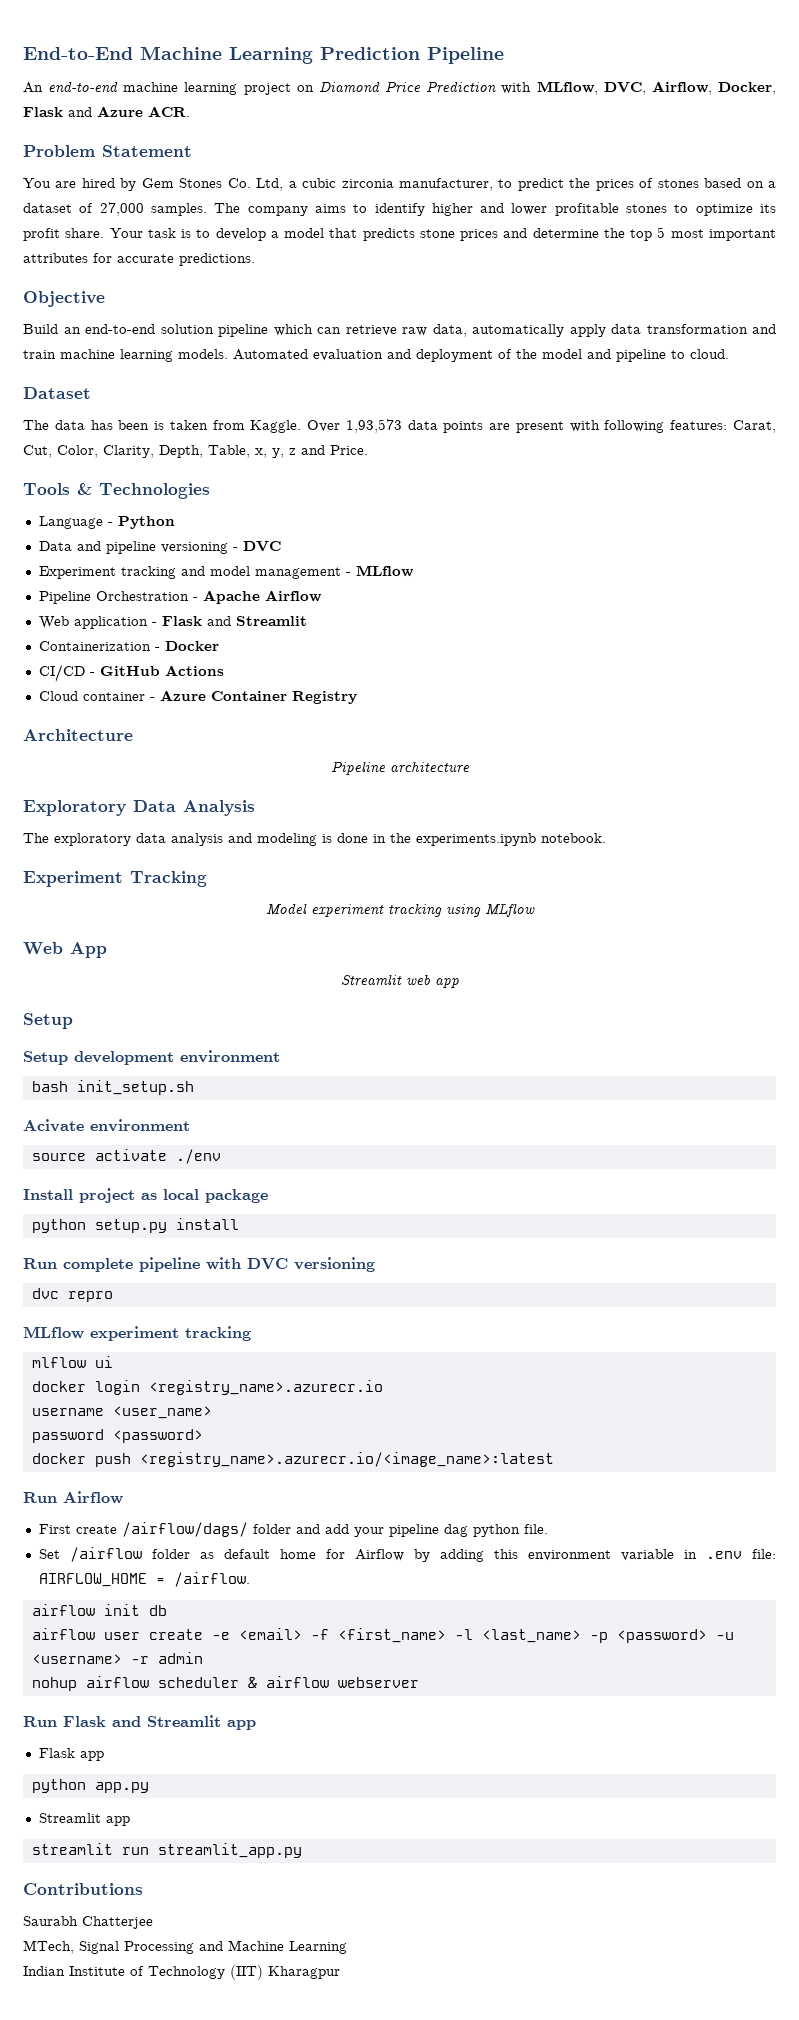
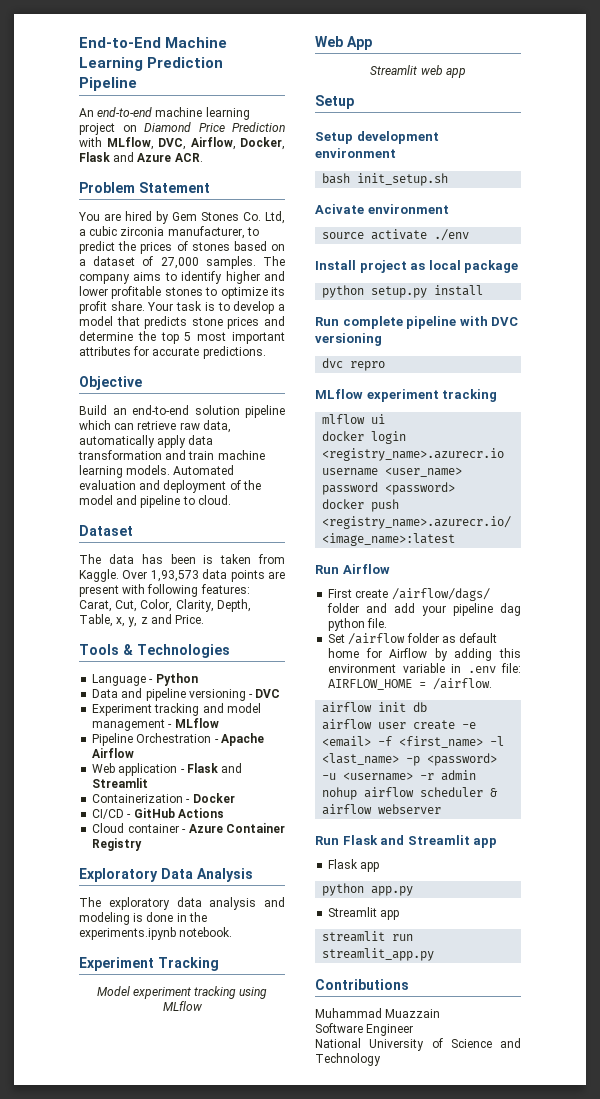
[23,729,133,741] [330,761,470,775] // Architecture // Pipeline architecture -> (143, 844) none
[23,1916,153,1929] [23,1940,347,1954] [23,1965,340,1980] Saurabh Chatterjee // MTech, Signal Processing and Machine Learning // Indian Institute of Technology (IIT) Kharagpur -> [315,1008,441,1018] [315,1023,414,1036] [315,1038,521,1051] [315,1053,381,1066] Muhammad Muazzain // Software Engineer // National University of Science and Technology

